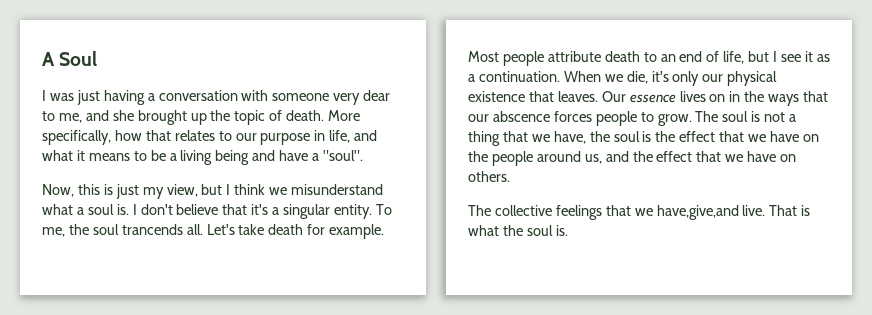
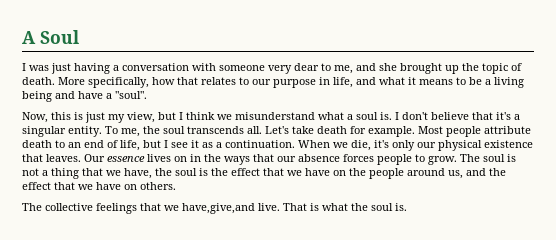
[121,224,183,235] trancends -> [187,126,244,134] transcends
[492,111,550,122] abscence -> [298,154,340,162] absence

